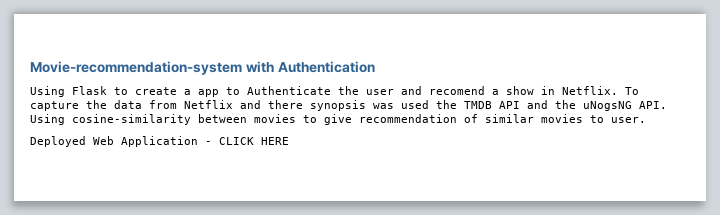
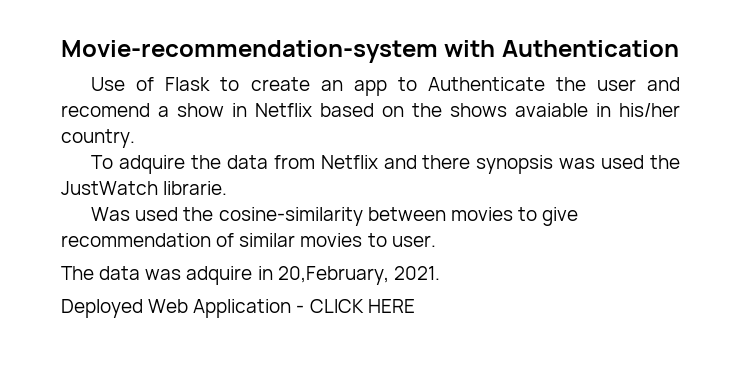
[30,86,65,97] Using -> [91,77,155,91] Use of
[184,89,191,95] a -> [320,80,343,91] an
[562,86,639,95] [30,101,79,111] Netflix. To capture -> [255,103,680,117] [61,129,135,148] [91,155,186,174] Netflix based on the shows avaiable in his/her country. // To adquire
[464,100,667,111] [30,114,65,125] TMDB API and the uNogsNG API. Using -> [61,181,228,195] [91,207,214,221] JustWatch librarie. // Was used the
(646, 120) none -> [61,266,440,285] // The data was adquire in 20,February, 2021.

